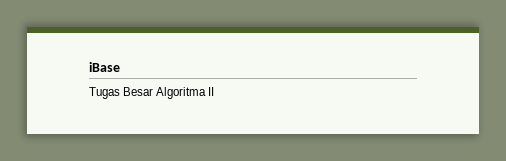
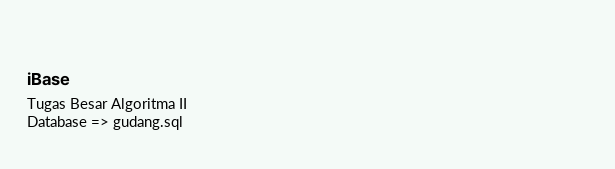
(215, 91) none -> [27,116,183,130] // Database => gudang.sql

